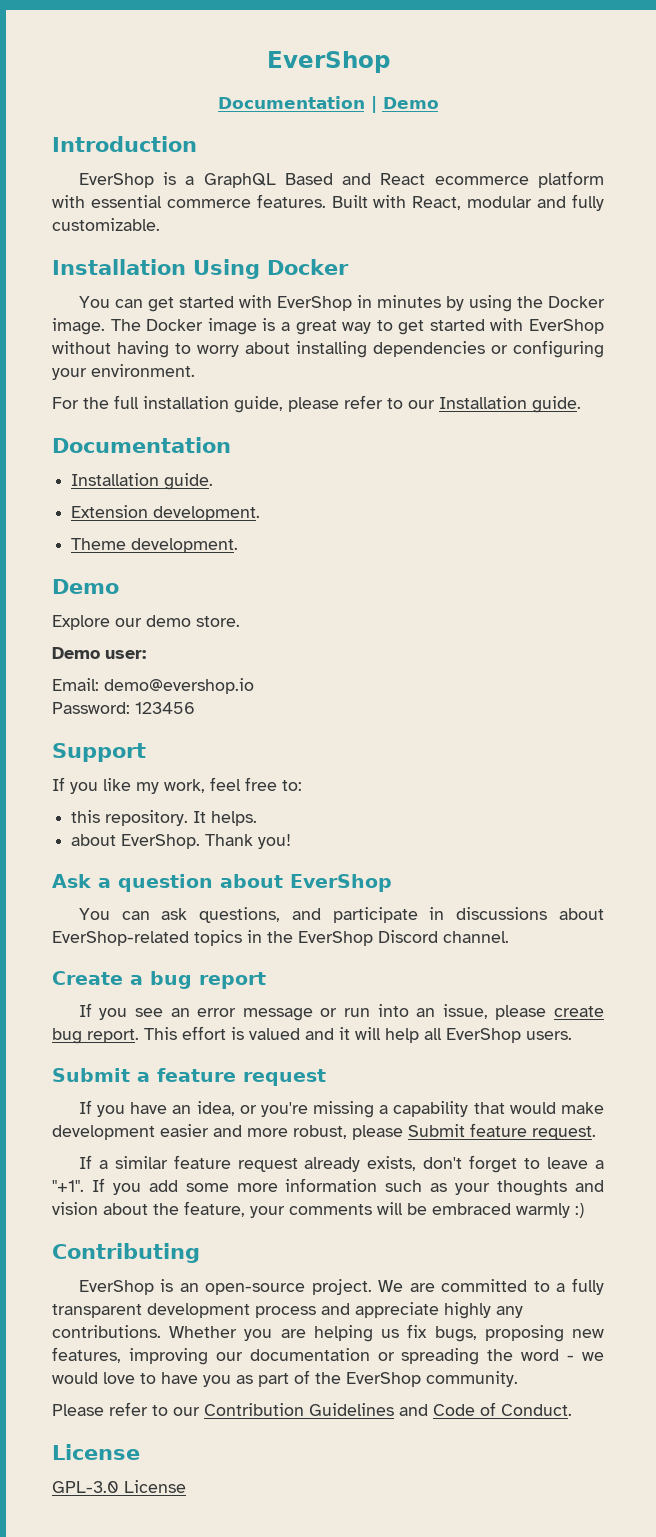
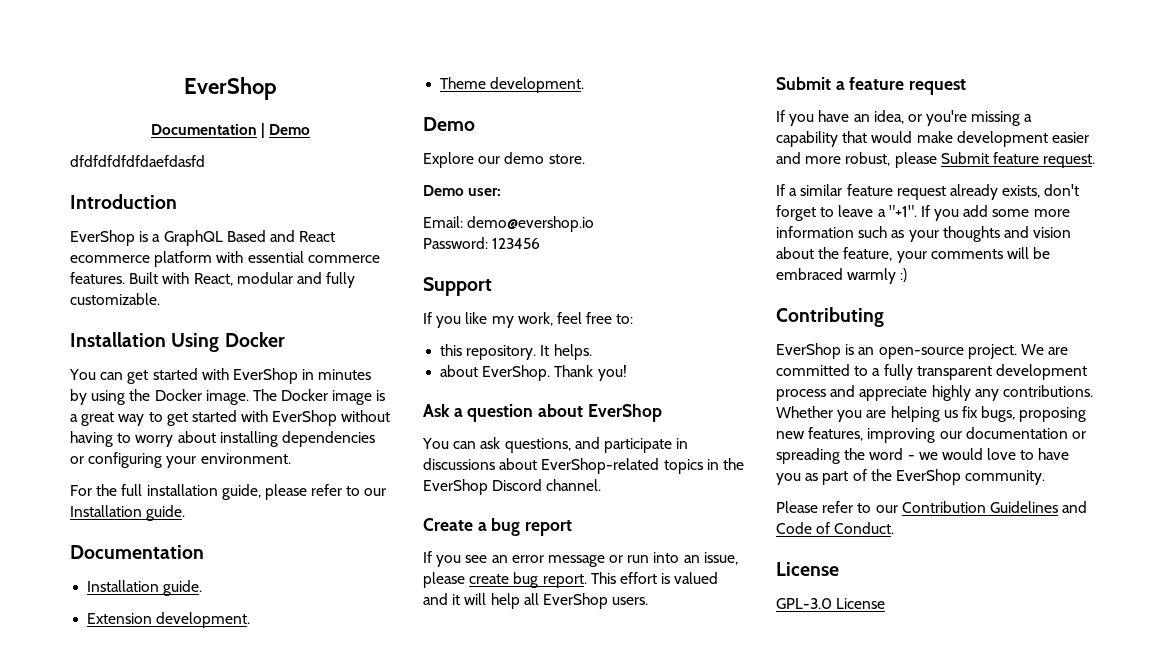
(439, 103) none -> [70,155,205,167] // dfdfdfdfdfdaefdasfd

